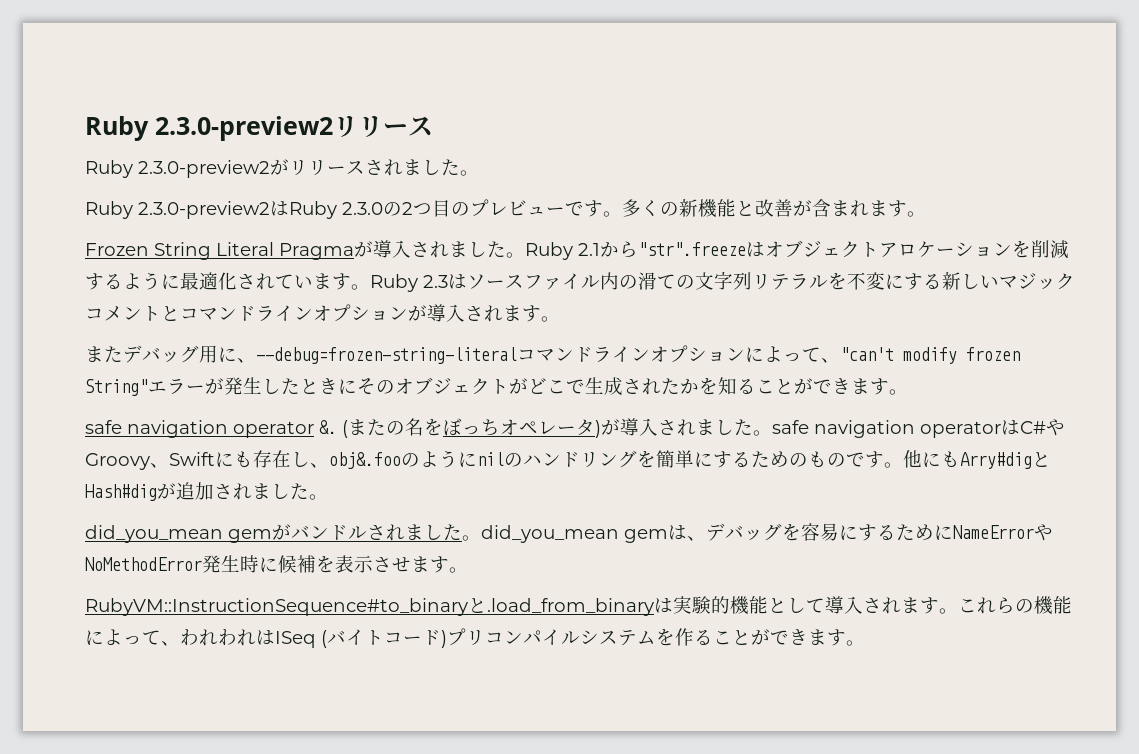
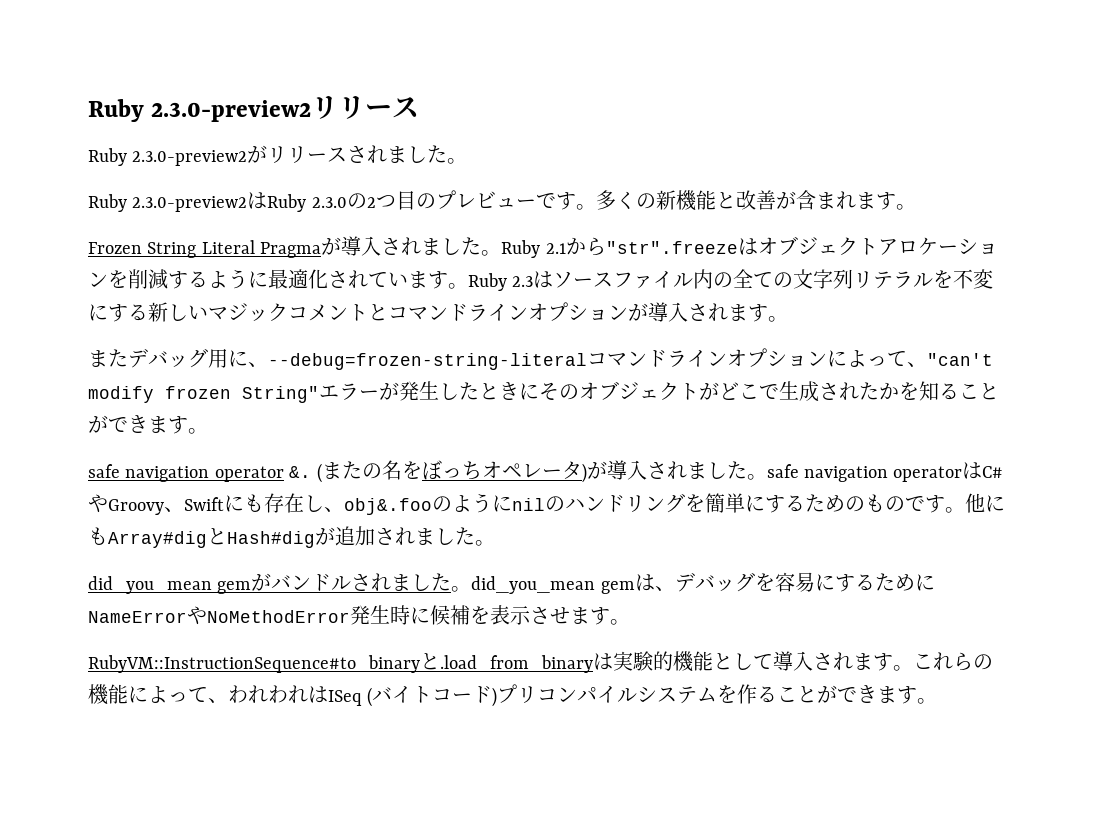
[638,272,657,290] 滑 -> [733,269,754,288] 全
[960,452,1032,469] Arry#dig -> [108,531,207,548] Array#dig

